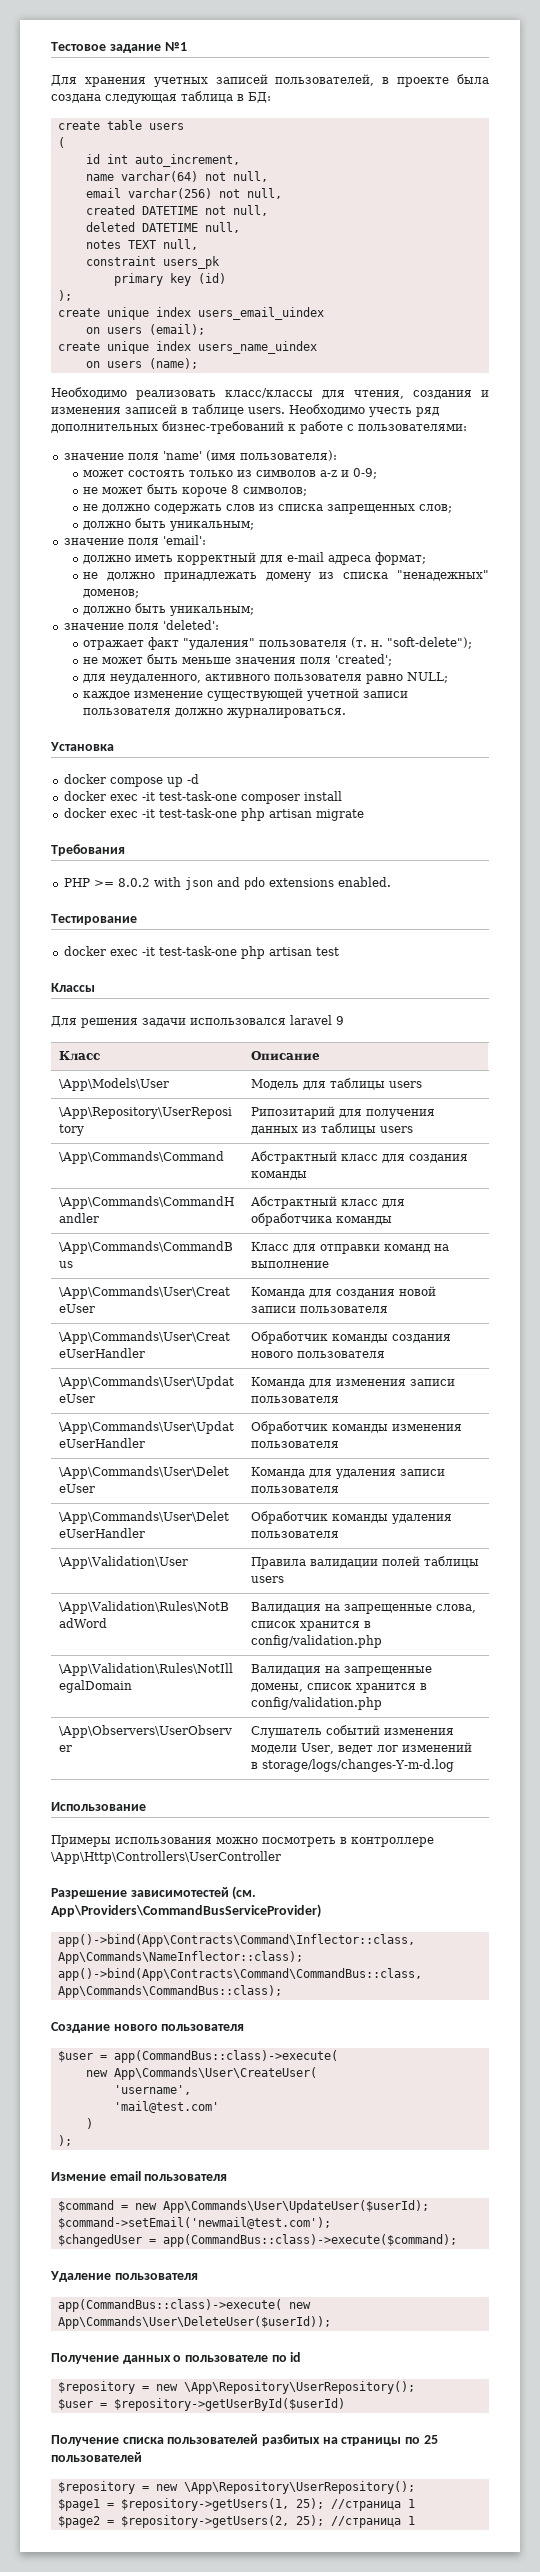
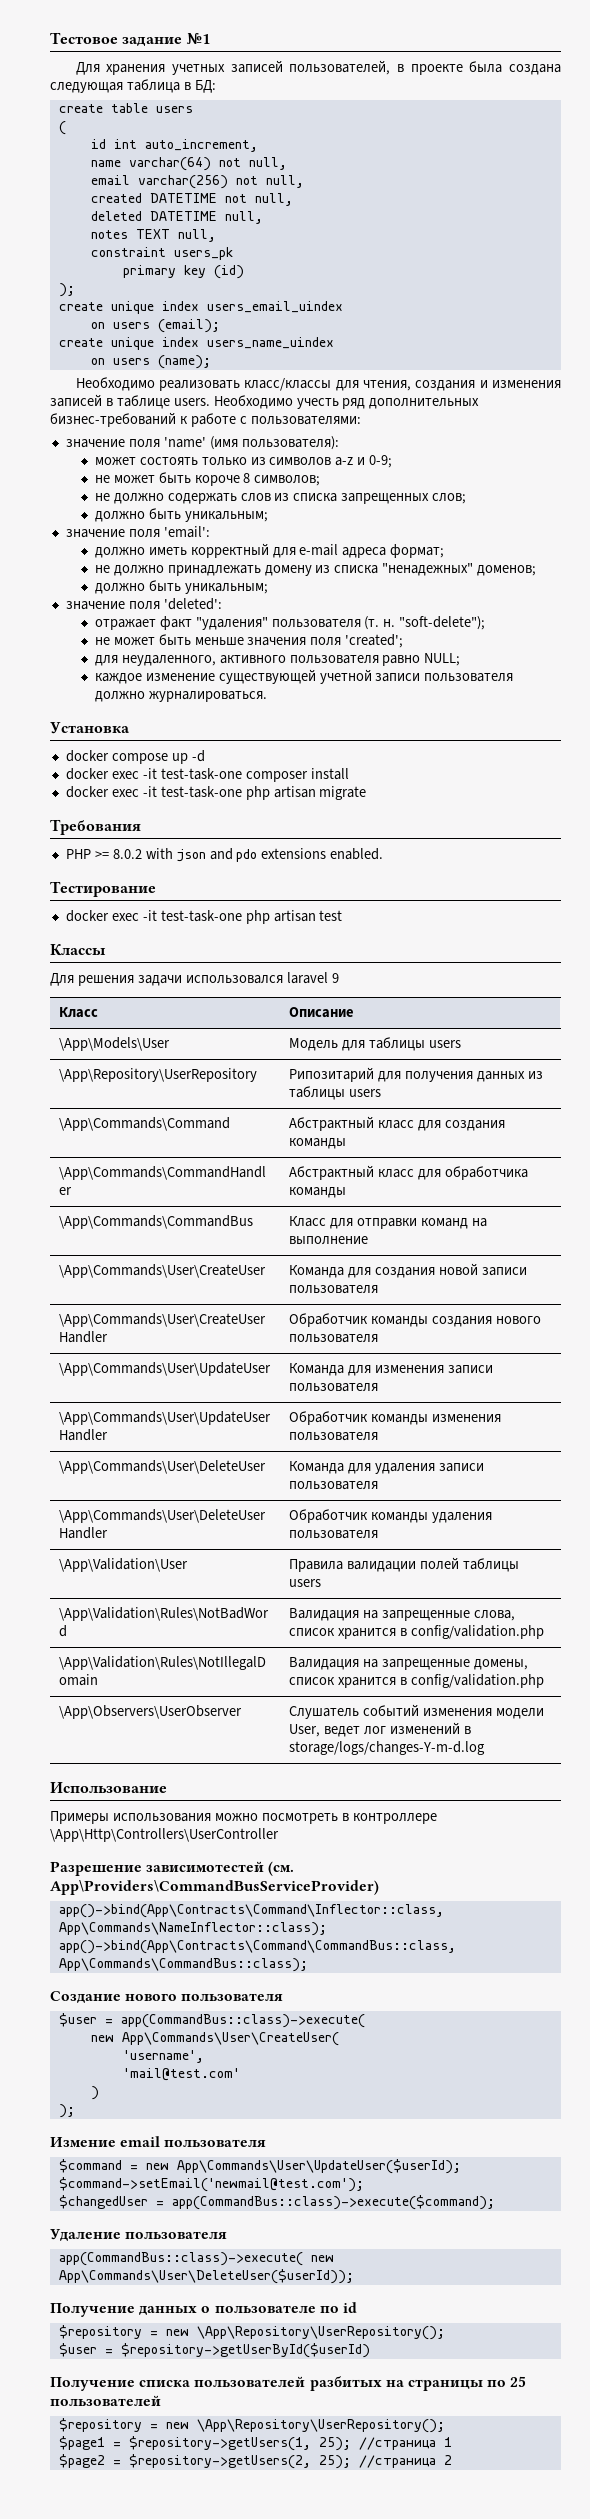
[407,2516,415,2525] 1 -> [443,2455,452,2465] 2

